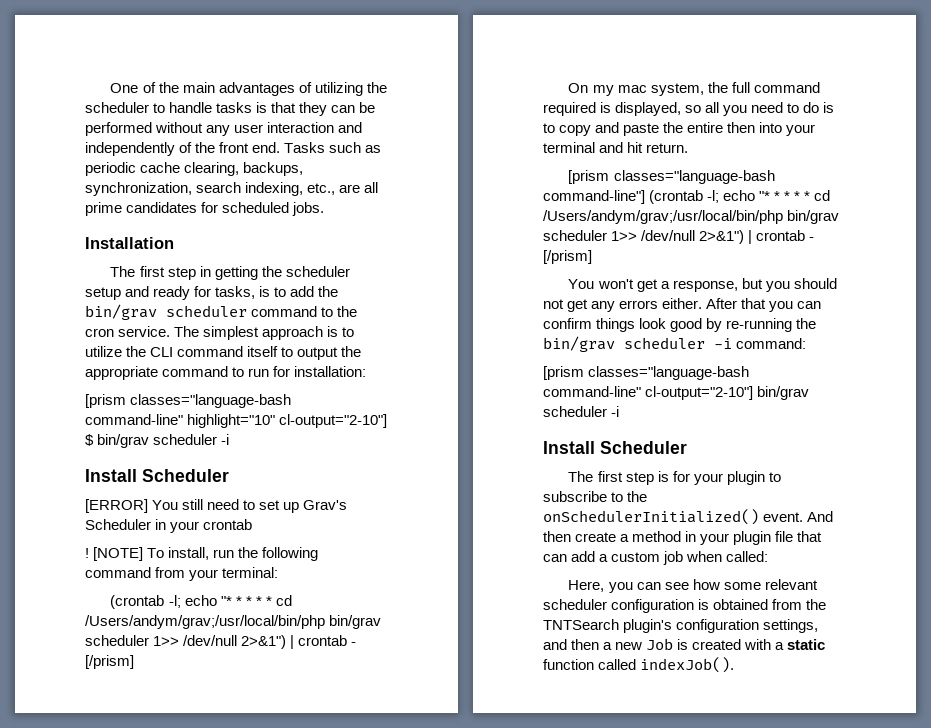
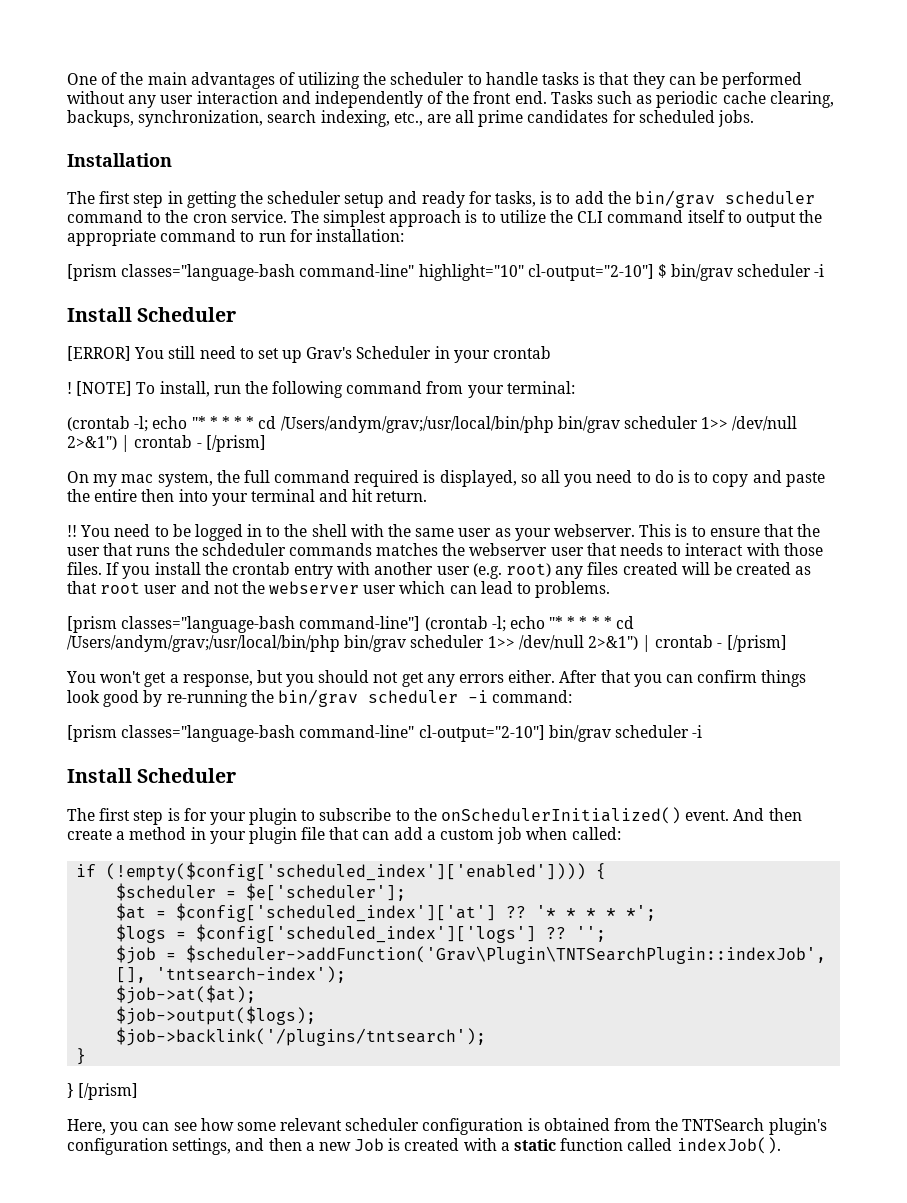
(689, 148) none -> [67,524,821,541] [67,543,823,556] [67,562,812,579] [67,581,611,598] // !! You need to be logged in to the shell with the same user as your webserver. This is to ensure that the user that runs the schdeduler commands matches the webserver user that needs to interact with those files. If you install the crontab entry with another user (e.g. root) any files created will be created as that root user and not the webserver user which can lead to problems.
(769, 556) none -> [76,862,607,881] [116,883,407,901] [116,903,657,922] [116,924,607,943] [116,945,827,964] [116,966,347,983] [116,985,257,1004] [116,1006,317,1025] [116,1027,487,1046] [76,1048,87,1065] [67,1083,139,1100] // if (!empty($config['scheduled_index']['enabled']))) { // $scheduler = $e['scheduler']; // $at = $config['scheduled_index']['at'] ?? '* * * * *'; // $logs = $config['scheduled_index']['logs'] ?? ''; // $job = $scheduler->addFunction('Grav\Plugin\TNTSearchPlugin::indexJob', [], 'tntsearch-index'); // $job->at($at); // $job->output($logs); // $job->backlink('/plugins/tntsearch'); // } // } [/prism]

